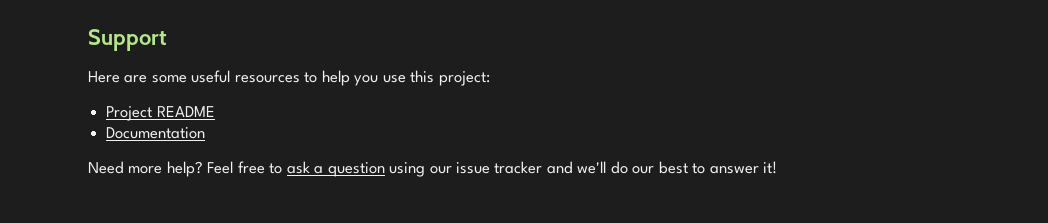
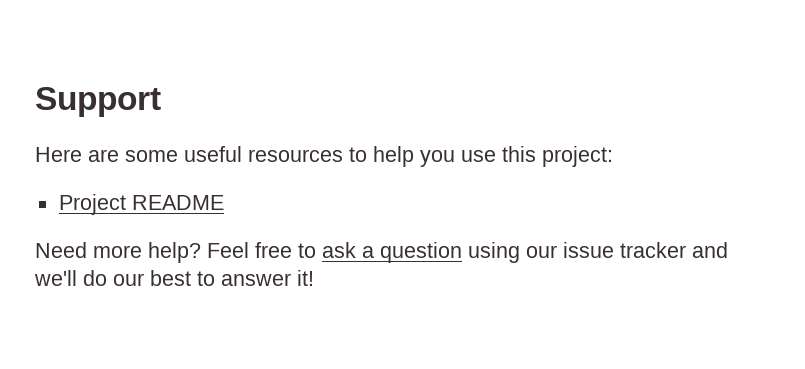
[106,127,206,139] // Documentation -> (224, 202) none

